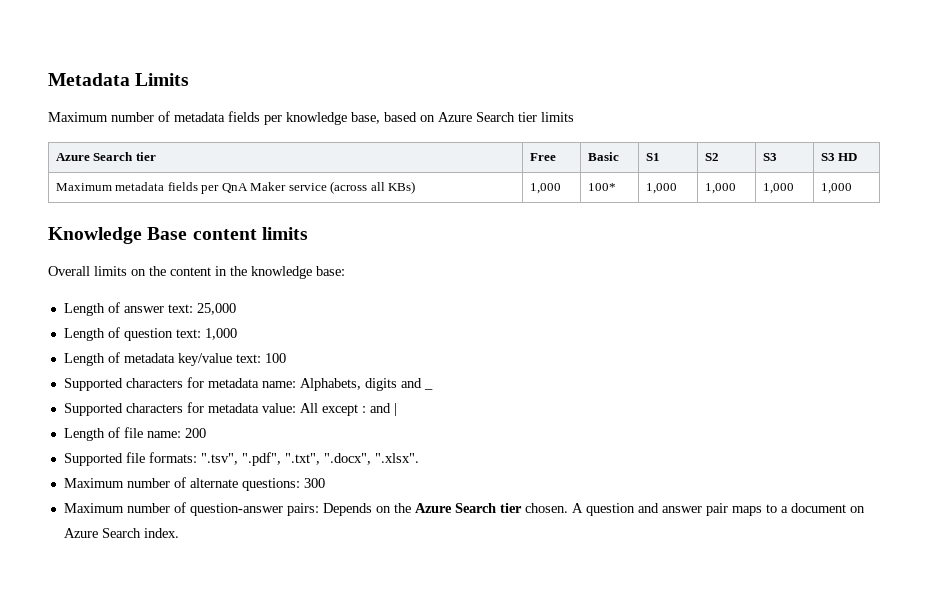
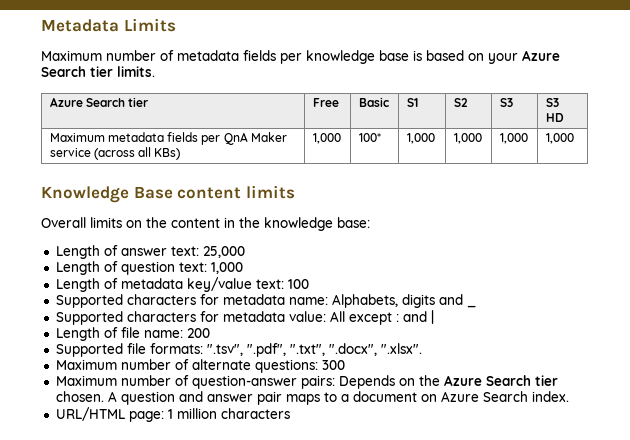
[351,112,380,124] base, -> [379,50,422,61] base is
[438,112,574,122] Azure Search tier limits -> [488,50,560,64] [41,66,155,77] your Azure Search tier limits.
(179, 533) none -> [55,407,290,422] // URL/HTML page: 1 million characters

